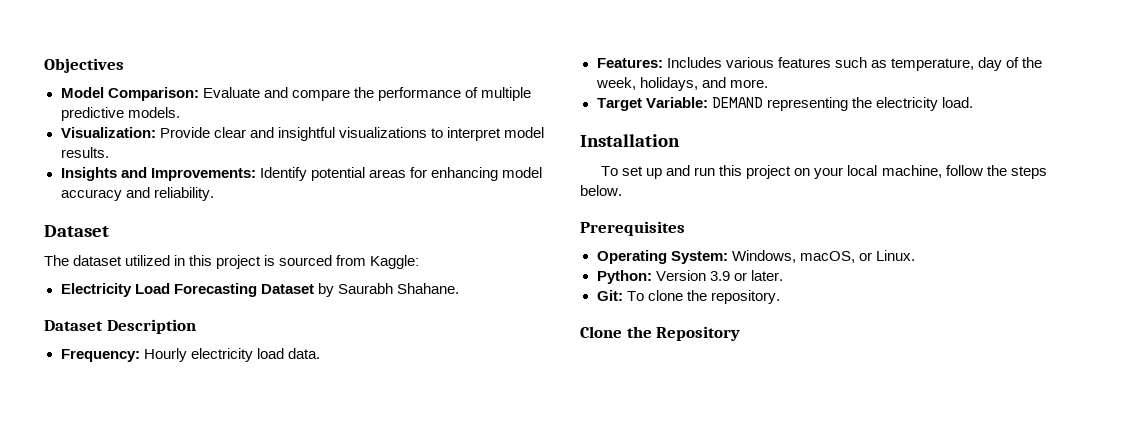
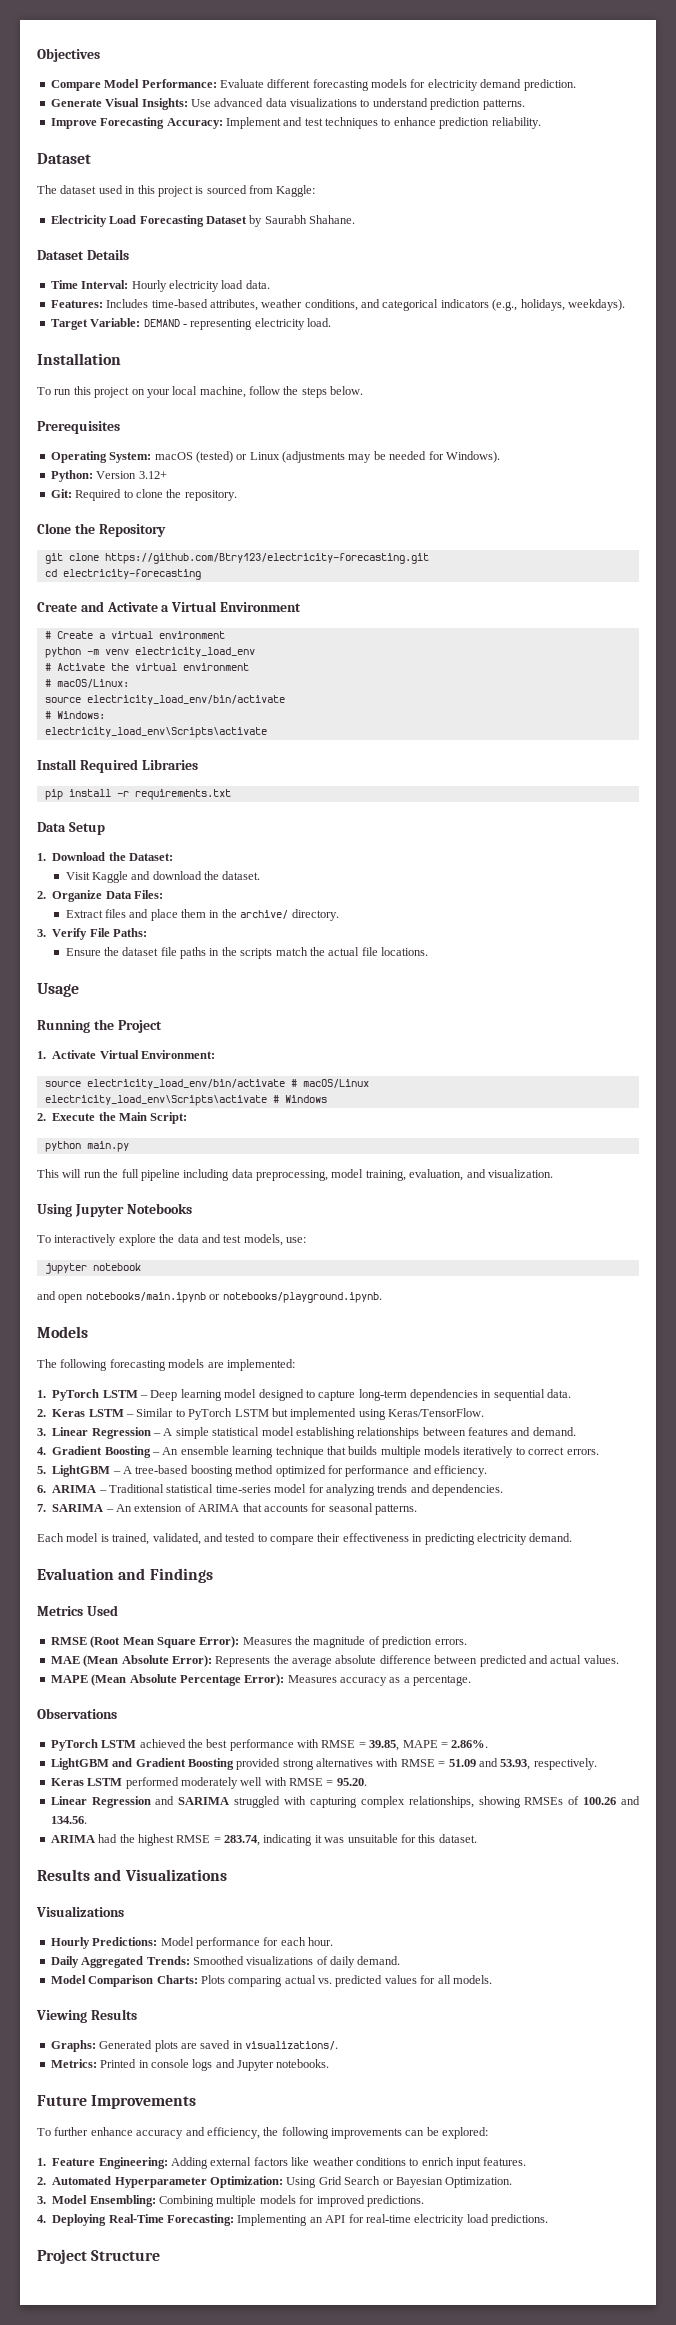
[60,87,531,101] [60,107,180,121] [60,127,544,141] [60,147,109,158] [60,167,542,181] [60,187,150,201] Model Comparison: Evaluate and compare the performance of multiple predictive models. // Visualization: Provide clear and insightful visualizations to interpret model results. // Insights and Improvements: Identify potential areas for enhancing model accuracy and -> [50,79,576,91] [50,98,525,110] [50,117,490,129] Compare Model Performance: Evaluate different forecasting models for electricity demand prediction. // Generate Visual Insights: Use advanced data visualizations to understand prediction patterns. // Improve Forecasting Accuracy: Implement and test techniques to enhance prediction
[125,255,171,266] utilized -> [98,185,123,194] used
[106,319,196,334] [60,349,140,362] Description // Frequency: -> [86,249,129,260] [50,280,129,289] Details // Time Interval:
[725,57,1042,71] [595,77,768,91] various features such as temperature, day of the week, holidays, and more. -> [151,299,625,311] time-based attributes, weather conditions, and categorical indicators (e.g., holidays, weekdays).
[766,97,872,111] representing the -> [182,319,253,330] - representing
[622,165,691,179] set up and -> (51, 391) none
[731,250,915,263] Windows, macOS, or Linux. -> [154,451,500,463] macOS (tested) or Linux (adjustments may be needed for Windows).
[709,270,783,281] 3.9 or later. -> [138,471,167,479] 3.12+
[626,291,644,301] To -> [75,489,133,501] Required to
(741, 333) none -> [44,553,429,564] [44,569,201,580] [37,601,301,612] [44,631,225,639] [44,647,255,658] [44,663,249,671] [44,679,129,688] [44,695,285,705] [44,711,105,719] [44,727,267,738] [37,759,198,773] [44,789,231,800] [37,822,105,835] [37,852,173,861] [65,871,261,883] [37,890,163,902] [65,909,339,921] [37,928,147,940] [65,947,429,959] [37,983,79,997] [37,1019,162,1033] [37,1050,215,1059] [44,1079,369,1089] [44,1095,327,1106] [37,1112,188,1124] [44,1141,129,1152] [37,1169,553,1181] [37,1203,192,1217] [37,1234,306,1246] [44,1263,141,1274] [37,1291,382,1303] [37,1326,88,1338] [37,1359,295,1371] [37,1389,572,1401] [37,1408,484,1420] [37,1427,576,1439] [37,1446,599,1458] [37,1465,487,1477] [37,1484,503,1496] [37,1503,417,1515] [37,1533,573,1545] [37,1568,213,1583] [37,1605,118,1616] [50,1636,467,1648] [50,1655,619,1667] [50,1674,472,1686] [37,1708,117,1719] [50,1739,489,1751] [50,1758,597,1770] [50,1777,367,1789] [50,1796,641,1808] [50,1816,87,1824] [50,1834,477,1846] [37,1869,227,1881] [36,1906,124,1917] [50,1937,333,1949] [50,1956,401,1968] [50,1975,492,1987] [36,2009,137,2023] [50,2040,338,2052] [50,2059,330,2071] [37,2095,197,2109] [37,2127,489,2139] [37,2157,527,2169] [37,2176,513,2188] [37,2195,424,2207] [37,2214,548,2226] [37,2249,161,2264] // git clone https://github.com/Btry123/electricity-forecasting.git // cd electricity-forecasting // Create and Activate a Virtual Environment // # Create a virtual environment // python -m venv electricity_load_env // # Activate the virtual environment // # macOS/Linux: // source electricity_load_env/bin/activate // # Windows: // electricity_load_env\Scripts\activate // Install Required Libraries // pip install -r requirements.txt // Data Setup // 1. Download the Dataset: // Visit Kaggle and download the dataset. // 2. Organize Data Files: // Extract files and place them in the archive/ directory. // 3. Verify File Paths: // Ensure the dataset file paths in the scripts match the actual file locations. // Usage // Running the Project // 1. Activate Virtual Environment: // source electricity_load_env/bin/activate # macOS/Linux // electricity_load_env\Scripts\activate # Windows // 2. Execute the Main Script: // python main.py // This will run the full pipeline including data preprocessing, model training, evaluation, and visualization. // Using Jupyter Notebooks // To interactively explore the data and test models, use: // jupyter notebook // and open notebooks/main.ipynb or notebooks/playground.ipynb. // Models // The following forecasting models are implemented: // 1. PyTorch LSTM – Deep learning model designed to capture long-term dependencies in sequential data. // 2. Keras LSTM – Similar to PyTorch LSTM but implemented using Keras/TensorFlow. // 3. Linear Regression – A simple statistical model establishing relationships between features and demand. // 4. Gradient Boosting – An ensemble learning technique that builds multiple models iteratively to correct errors. // 5. LightGBM – A tree-based boosting method optimized for performance and efficiency. // 6. ARIMA – Traditional statistical time-series model for analyzing trends and dependencies. // 7. SARIMA – An extension of ARIMA that accounts for seasonal patterns. // Each model is trained, validated, and tested to compare their effectiveness in predicting electricity demand. // Evaluation and Findings // Metrics Used // RMSE (Root Mean Square Error): Measures the magnitude of prediction errors. // MAE (Mean Absolute Error): Represents the average absolute difference between predicted and actual values. // MAPE (Mean Absolute Percentage Error): Measures accuracy as a percentage. // Observations // PyTorch LSTM achieved the best performance with RMSE = 39.85, MAPE = 2.86%. // LightGBM and Gradient Boosting provided strong alternatives with RMSE = 51.09 and 53.93, respectively. // Keras LSTM performed moderately well with RMSE = 95.20. // Linear Regression and SARIMA struggled with capturing complex relationships, showing RMSEs of 100.26 and 134.56. // ARIMA had the highest RMSE = 283.74, indicating it was unsuitable for this dataset. // Results and Visualizations // Visualizations // Hourly Predictions: Model performance for each hour. // Daily Aggregated Trends: Smoothed visualizations of daily demand. // Model Comparison Charts: Plots comparing actual vs. predicted values for all models. // Viewing Results // Graphs: Generated plots are saved in visualizations/. // Metrics: Printed in console logs and Jupyter notebooks. // Future Improvements // To further enhance accuracy and efficiency, the following improvements can be explored: // 1. Feature Engineering: Adding external factors like weather conditions to enrich input features. // 2. Automated Hyperparameter Optimization: Using Grid Search or Bayesian Optimization. // 3. Model Ensembling: Combining multiple models for improved predictions. // 4. Deploying Real-Time Forecasting: Implementing an API for real-time electricity load predictions. // Project Structure

